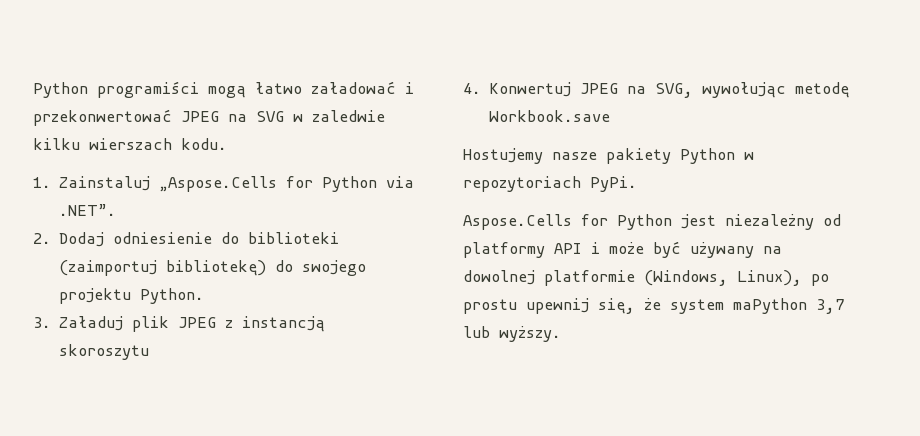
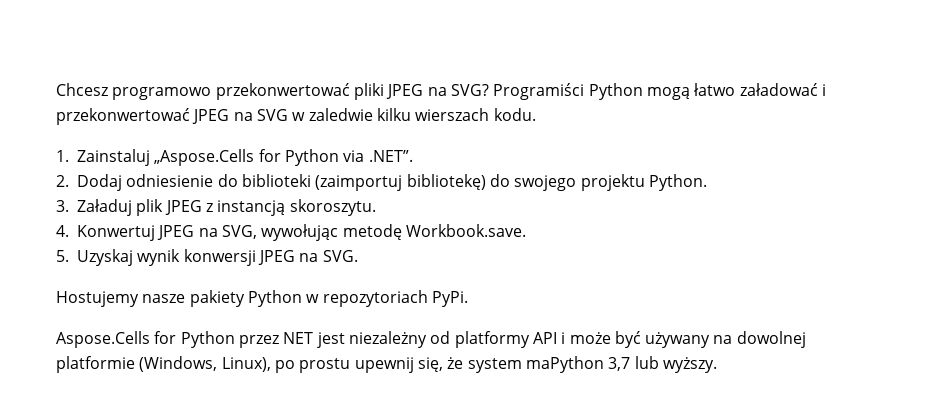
[33,81,199,98] Python programiści -> [56,83,643,100] Chcesz programowo przekonwertować pliki JPEG na SVG? Programiści Python
[59,344,150,360] skoroszytu -> [289,199,376,216] skoroszytu.
[489,110,611,122] Workbook.save -> [405,224,526,237] [56,249,358,266] Workbook.save. // 5. Uzyskaj wynik konwersji JPEG na SVG.
(672, 222) none -> [238,332,314,348] przez NET

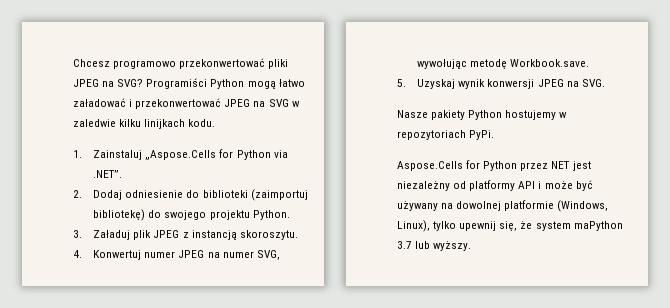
[415,108,490,121] wierszach -> [144,119,186,129] linijkach
[157,225,218,240] JPEG na -> [144,250,254,258] numer JPEG na numer
[56,291,186,307] Hostujemy nasze -> [397,110,428,118] Nasze
(302, 298) none -> [505,110,557,120] hostujemy
[274,358,351,373] po prostu -> [433,221,457,231] tylko
[608,357,631,371] 3,7 -> [397,241,412,249] 3.7

